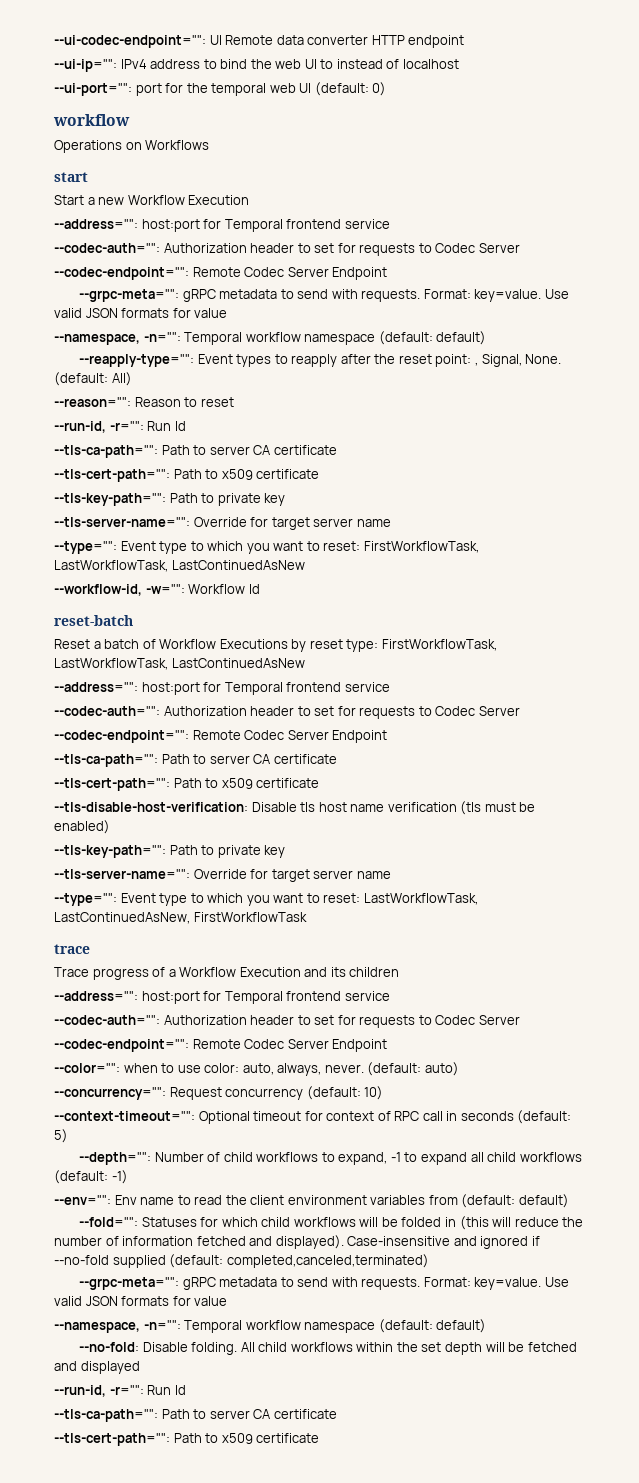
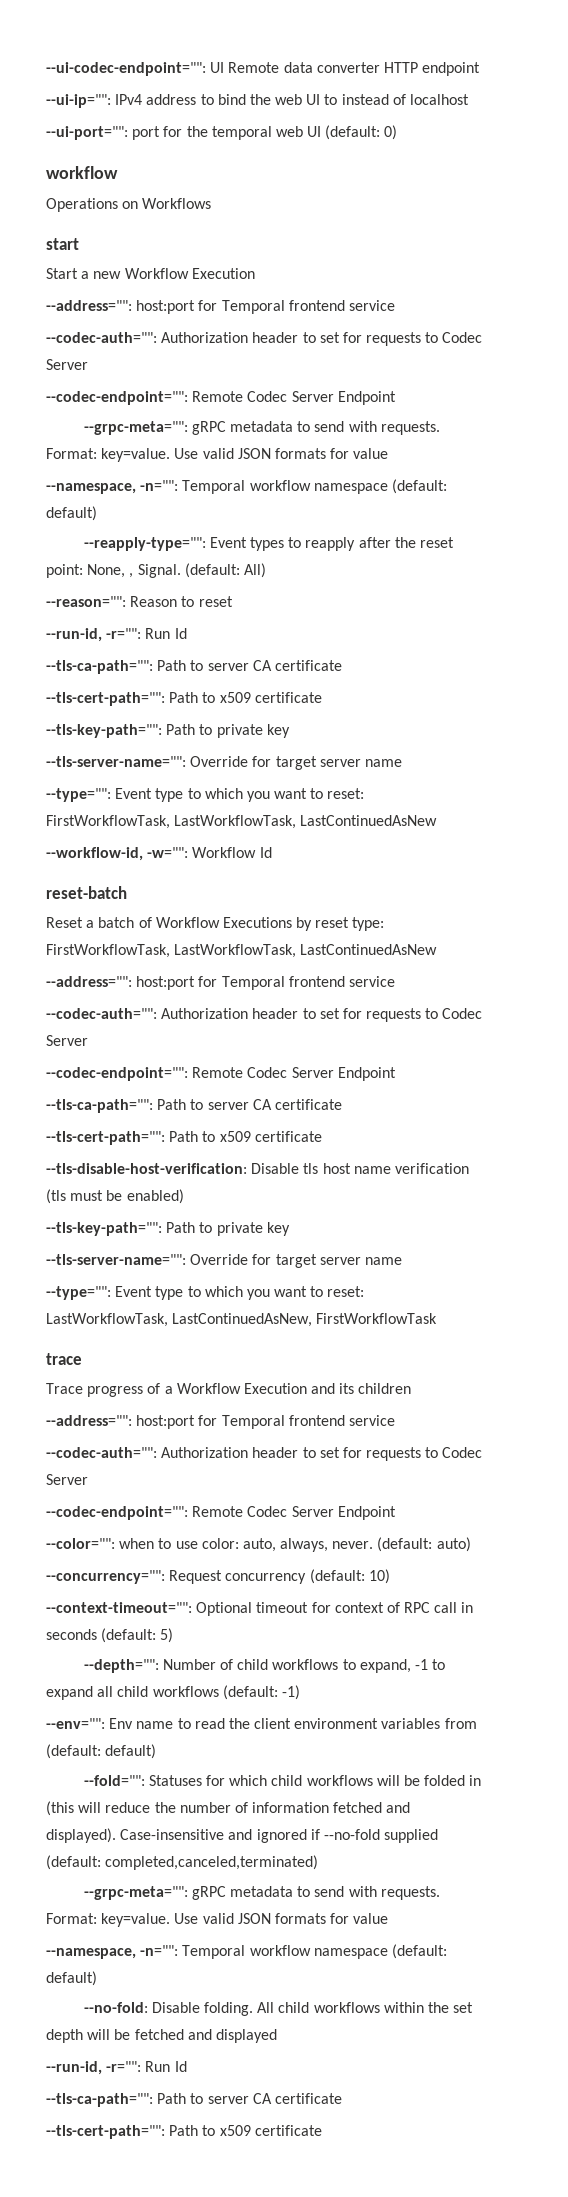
[474,354,562,367] , Signal, None. -> [87,564,181,578] None, , Signal.

